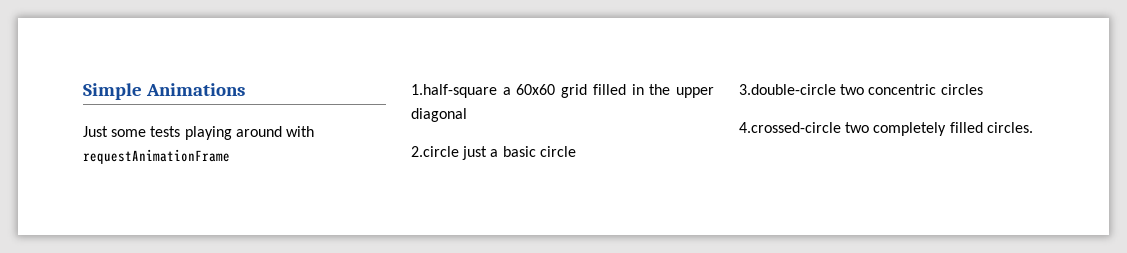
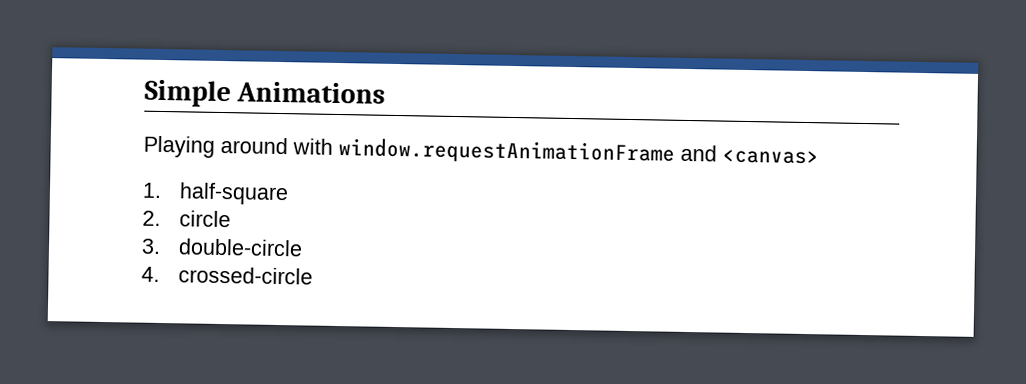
[83,126,314,140] [83,149,230,164] [411,84,714,98] [411,108,467,122] [411,146,576,160] [739,84,983,95] [739,122,1033,136] Just some tests playing around with requestAnimationFrame // 1.half-square a 60x60 grid filled in the upper diagonal // 2.circle just a basic circle // 3.double-circle two concentric circles // 4.crossed-circle two completely filled circles. -> [143,135,819,166] [142,182,289,206] [142,210,231,228] [141,238,303,257] [141,266,313,285] Playing around with window.requestAnimationFrame and <canvas> // 1. half-square // 2. circle // 3. double-circle // 4. crossed-circle

